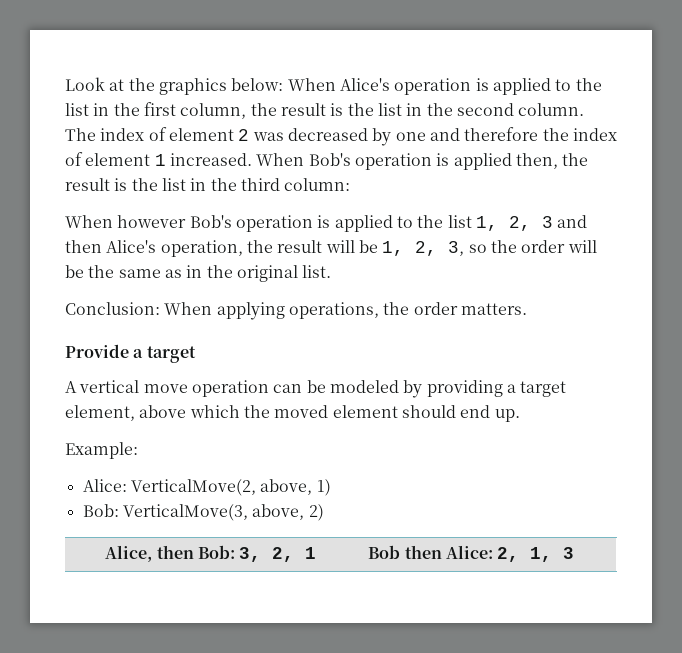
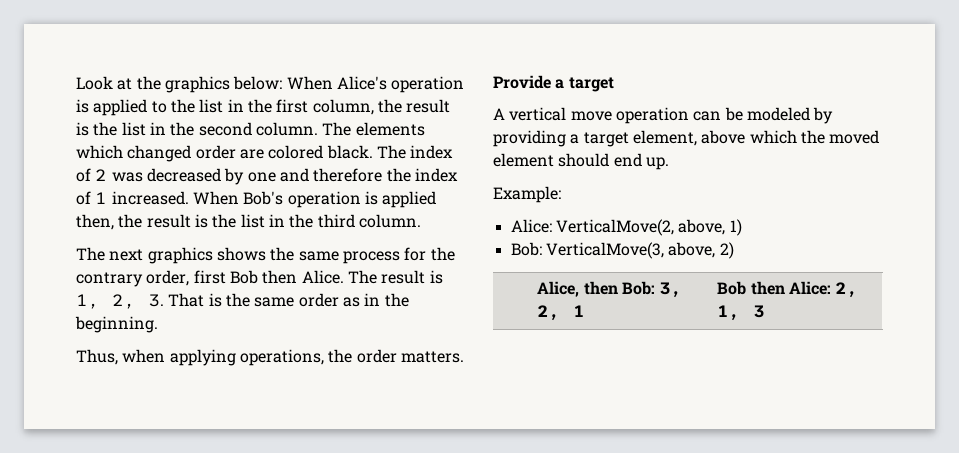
[100,127,234,141] index of element -> [355,122,425,136] [76,145,454,162] [76,168,91,182] elements which changed order are colored black. The index of
[85,153,151,166] element -> (91, 198) none
[284,178,351,191] [65,215,588,232] [65,240,597,257] [65,265,161,278] column: // When however Bob's operation is applied to the list 1, 2, 3 and then Alice's operation, the result will be 1, 2, 3, so the order will be the same -> [358,214,421,228] [76,247,455,264] [76,270,443,287] [76,293,339,309] column. // The next graphics shows the same process for the contrary order, first Bob then Alice. The result is 1, 2, 3. That is the same order
[236,265,332,282] [65,302,213,315] original list. // Conclusion: When -> [75,316,158,333] [76,349,166,365] beginning. // Thus, when

